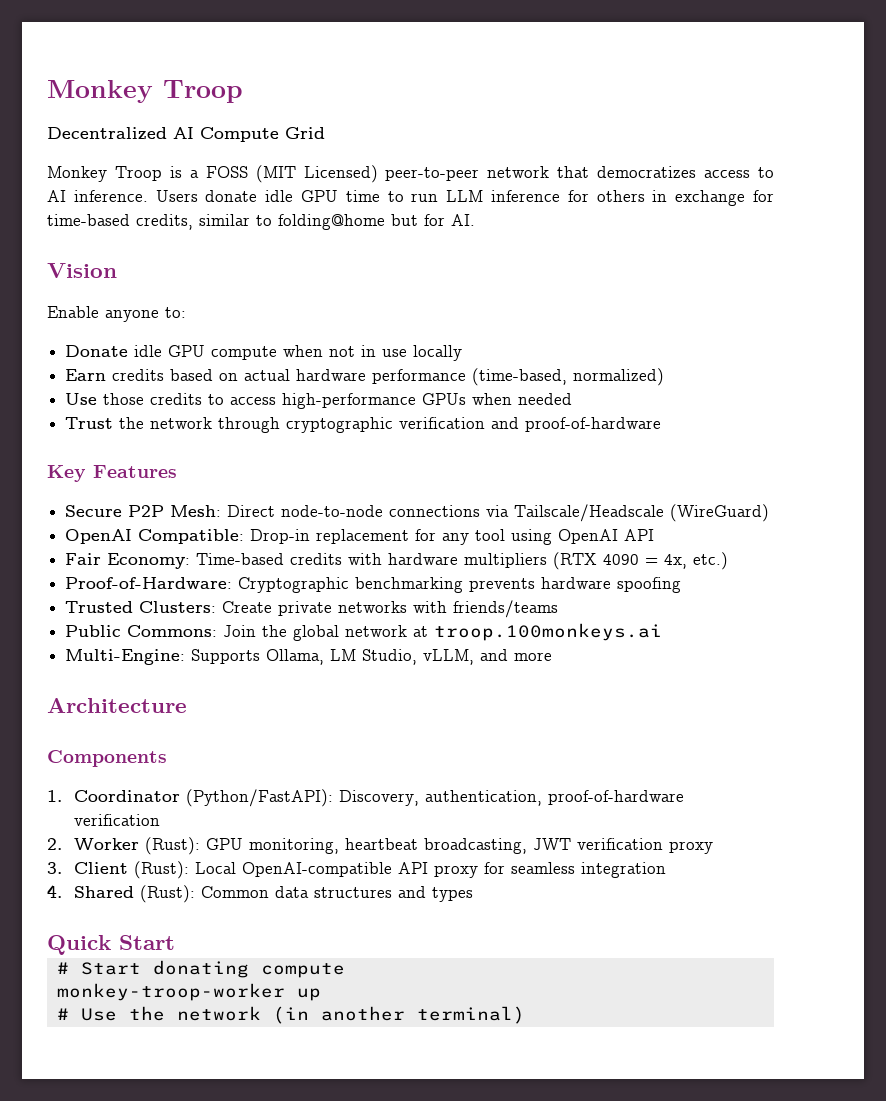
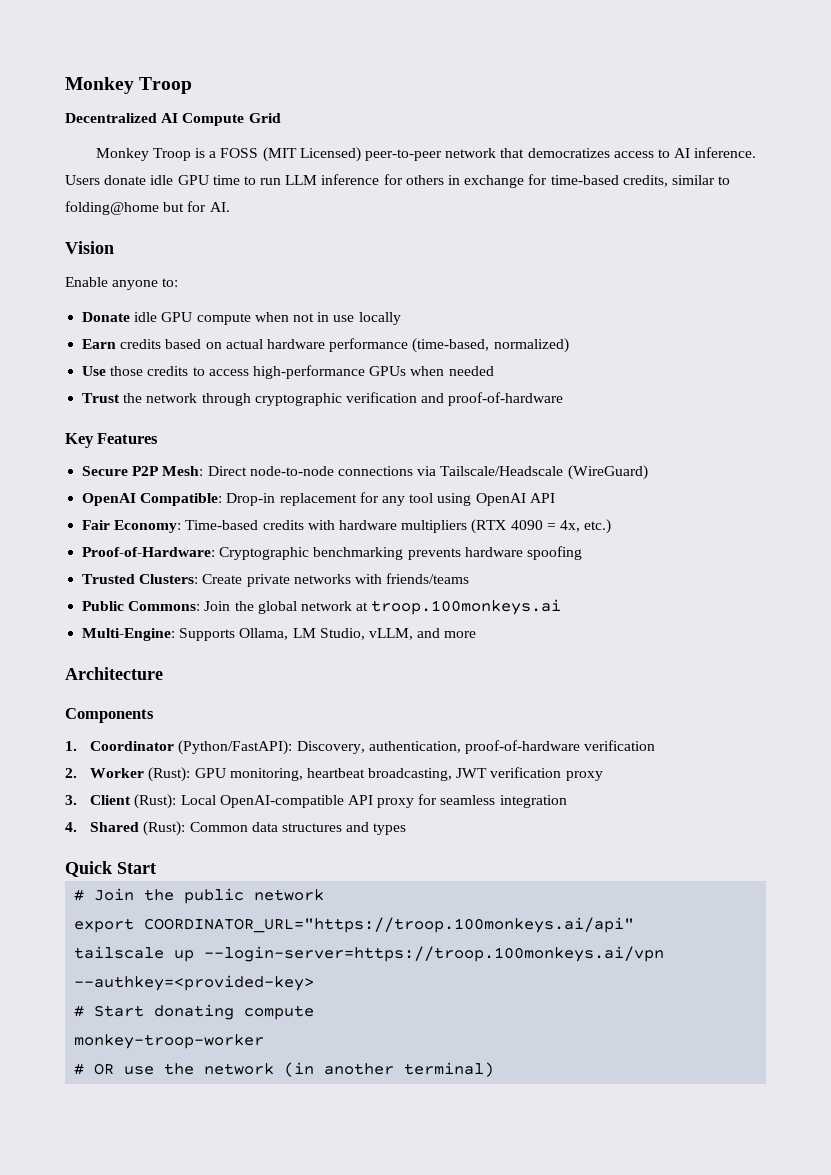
(175, 942) none -> [74,888,325,904] [74,917,635,933] [74,946,665,962] [74,975,315,991] // # Join the public network // export COORDINATOR_URL="https://troop.100monkeys.ai/api" // tailscale up --login-server=https://troop.100monkeys.ai/vpn --authkey=<provided-key>
[296,988,321,1001] [56,1008,117,1021] up // # Use -> [74,1063,155,1075] // # OR use

